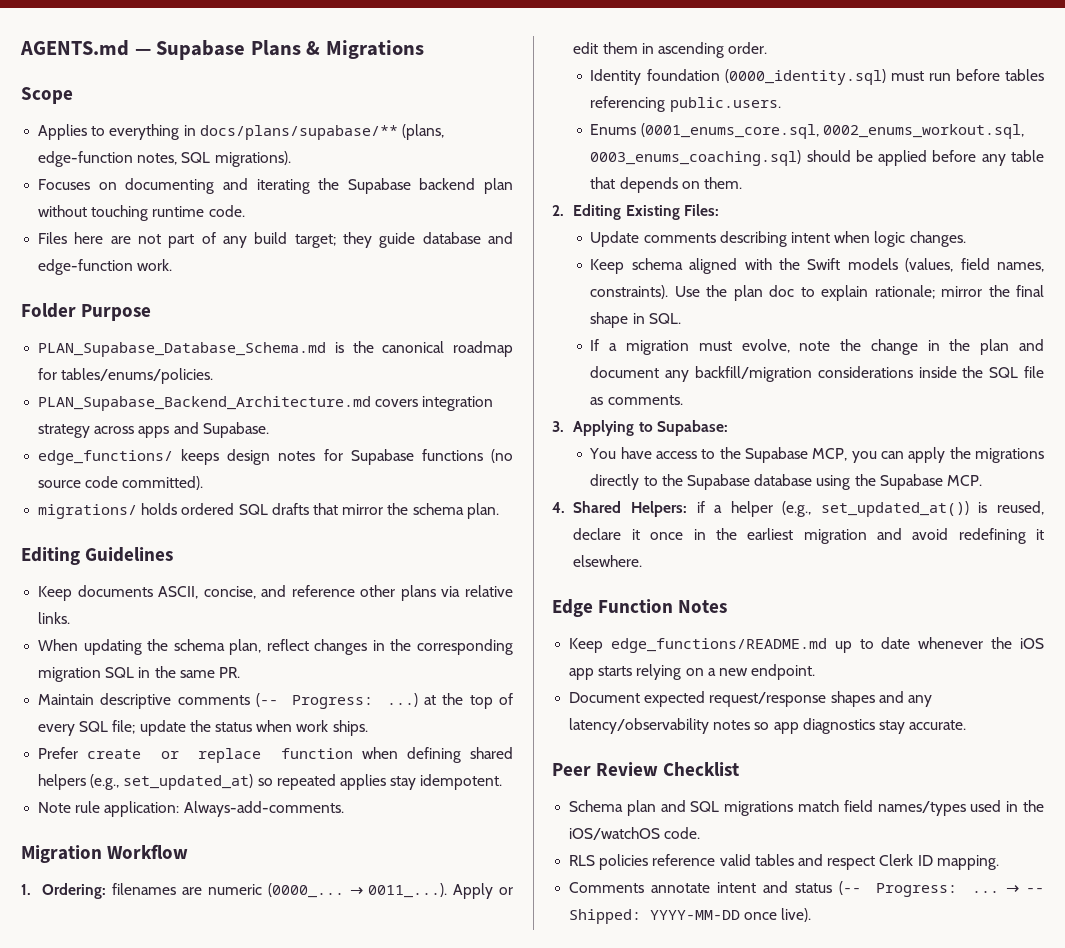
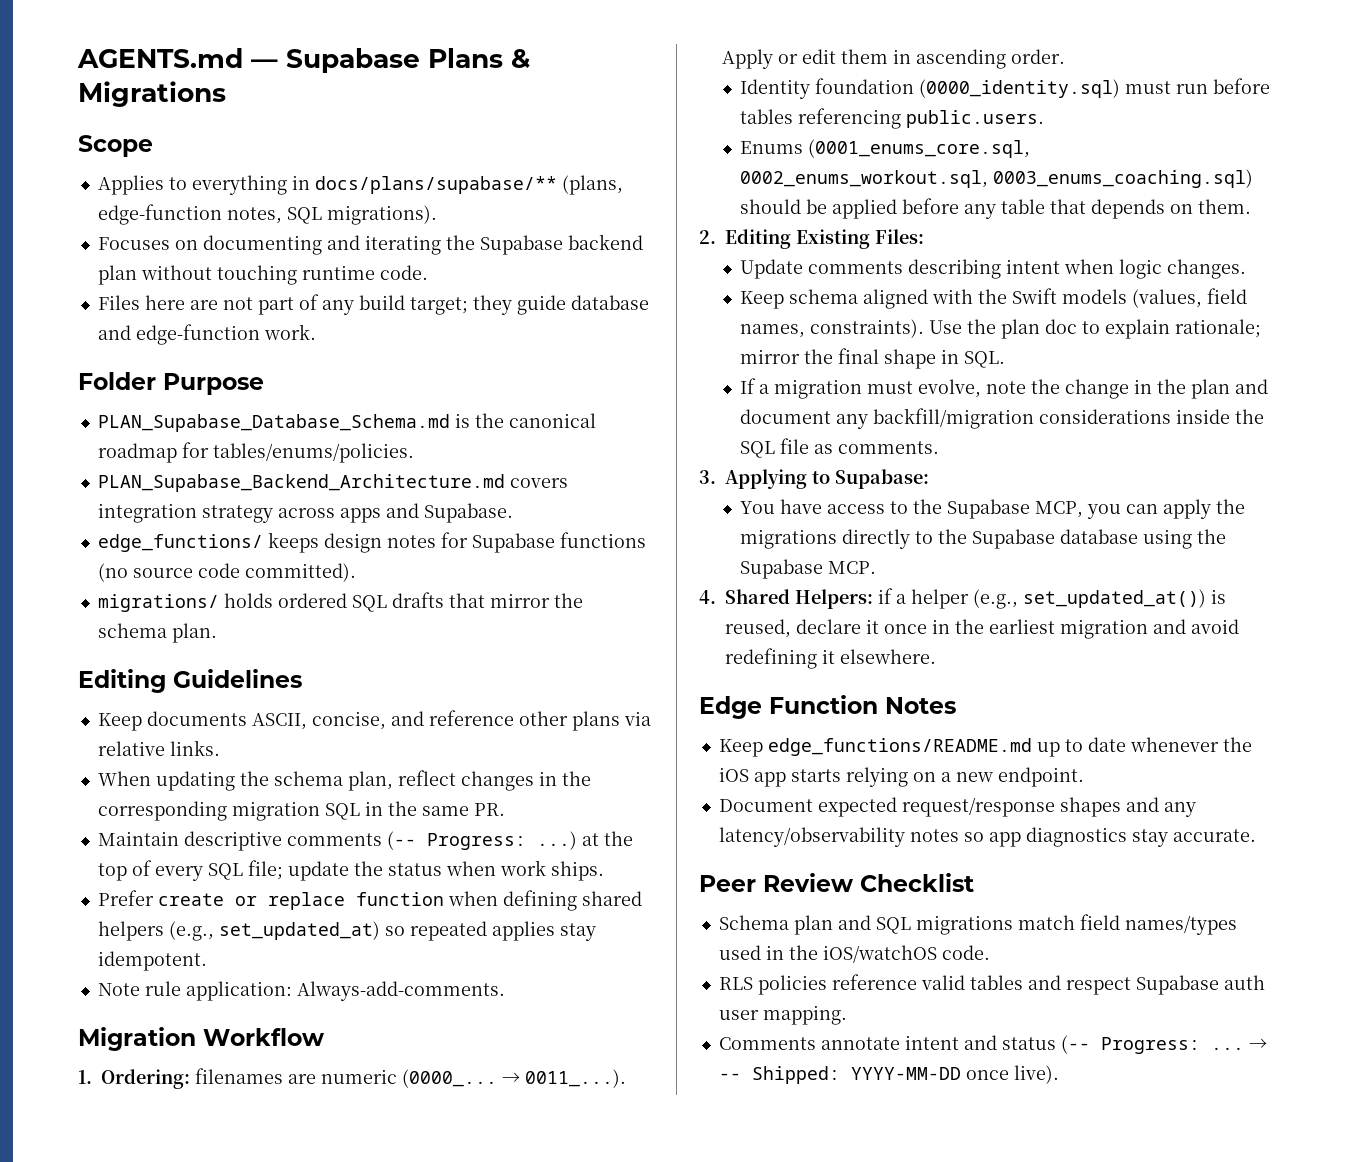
[879,854,933,866] Clerk ID -> [1135,975,1265,995] [718,1010,759,1020] Supabase auth user

